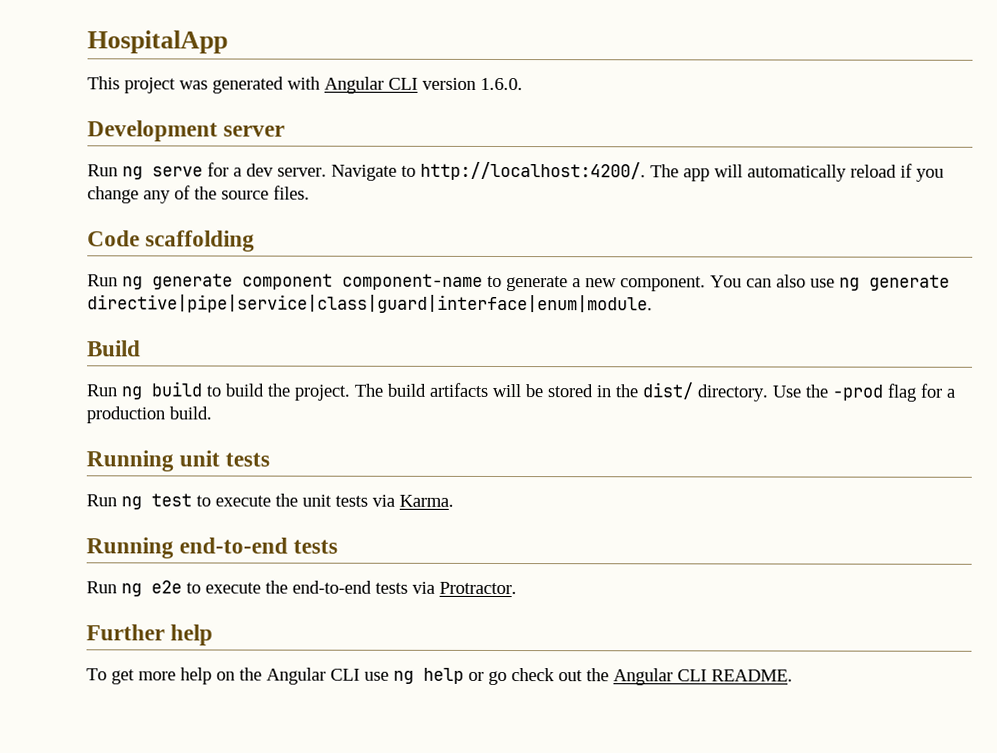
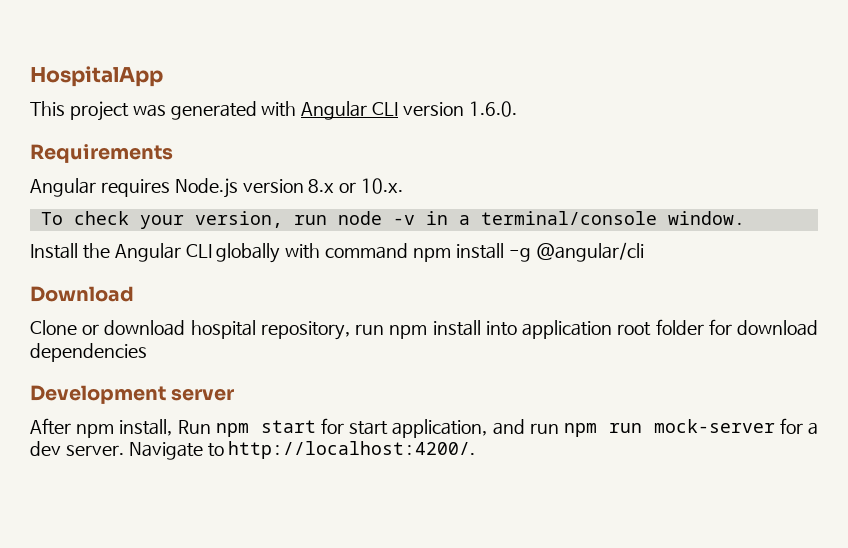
[87,120,286,142] [87,164,203,180] Development server // Run ng serve -> [30,144,173,163] [30,178,404,198] [40,211,745,229] [30,242,644,263] [30,286,134,302] [30,319,819,340] [30,343,147,362] [30,385,235,404] [30,418,775,438] Requirements // Angular requires Node.js version 8.x or 10.x. // To check your version, run node -v in a terminal/console window. // Install the Angular CLI globally with command npm install -g @angular/cli // Download // Clone or download hospital repository, run npm install into application root folder for download dependencies // Development server // After npm install, Run npm start for start application, and run npm run mock-server
[650,163,944,182] [87,185,310,204] [87,230,256,252] [87,273,950,292] [87,294,653,314] [87,340,141,357] [86,381,955,402] [86,406,212,424] [86,450,271,472] [86,493,454,510] [86,537,339,559] [86,580,517,597] [86,624,214,646] [86,667,793,686] The app will automatically reload if you change any of the source files. // Code scaffolding // Run ng generate component component-name to generate a new component. You can also use ng generate directive|pipe|service|class|guard|interface|enum|module. // Build // Run ng build to build the project. The build artifacts will be stored in the dist/ directory. Use the -prod flag for a production build. // Running unit tests // Run ng test to execute the unit tests via Karma. // Running end-to-end tests // Run ng e2e to execute the end-to-end tests via Protractor. // Further help // To get more help on the Angular CLI use ng help or go check out the Angular CLI README. -> (476, 450) none

